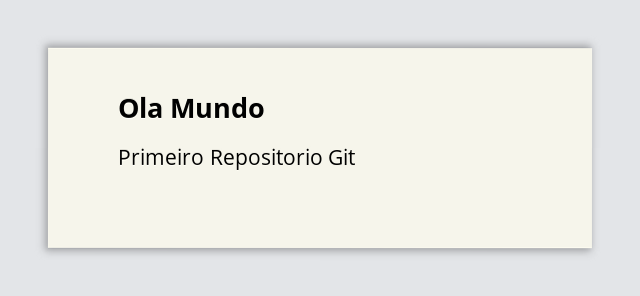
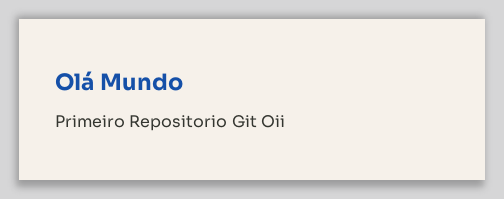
[118,96,164,118] Ola -> [55,71,94,91] Olá
(356, 157) none -> [260,115,285,128] Oii

